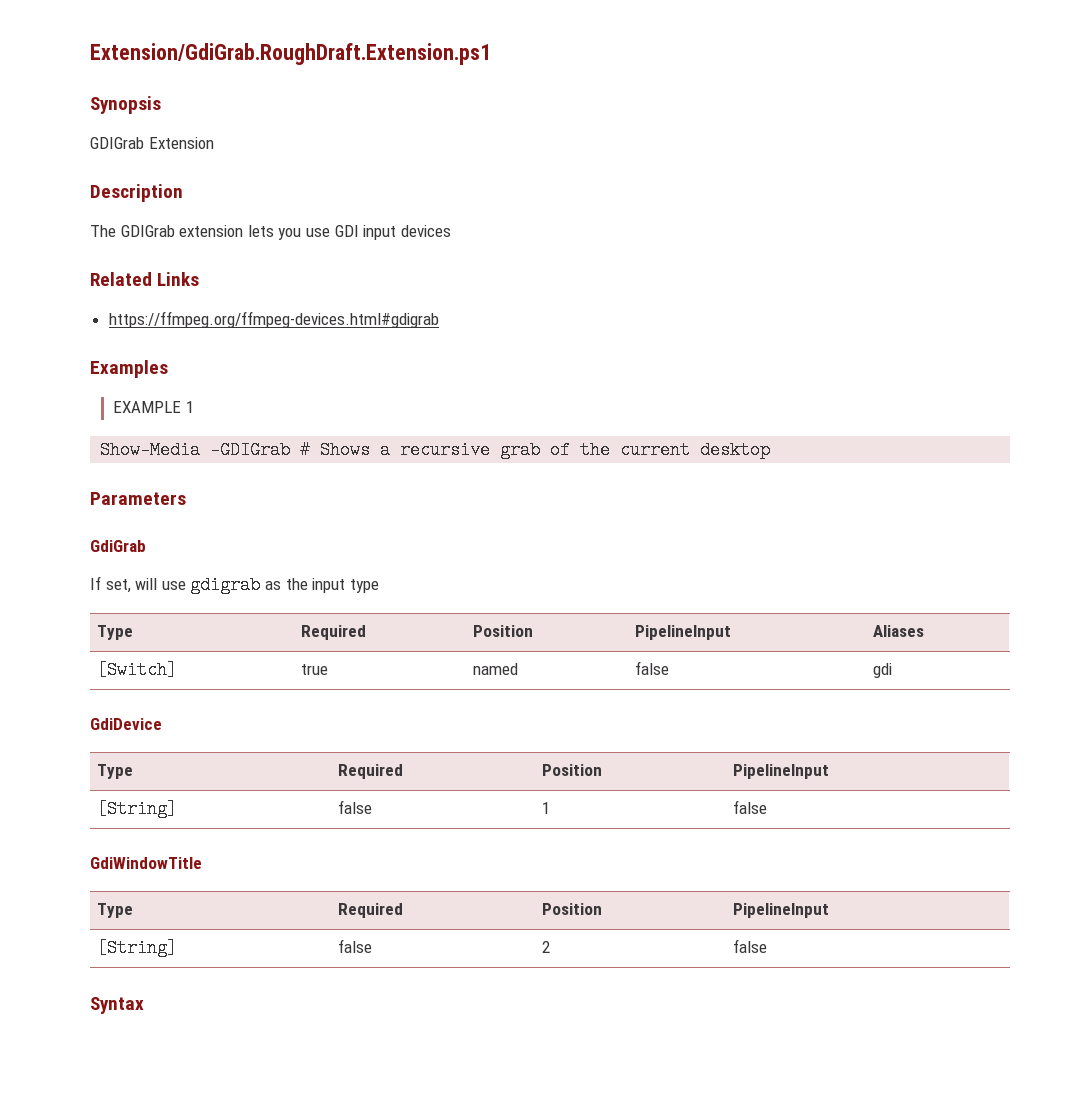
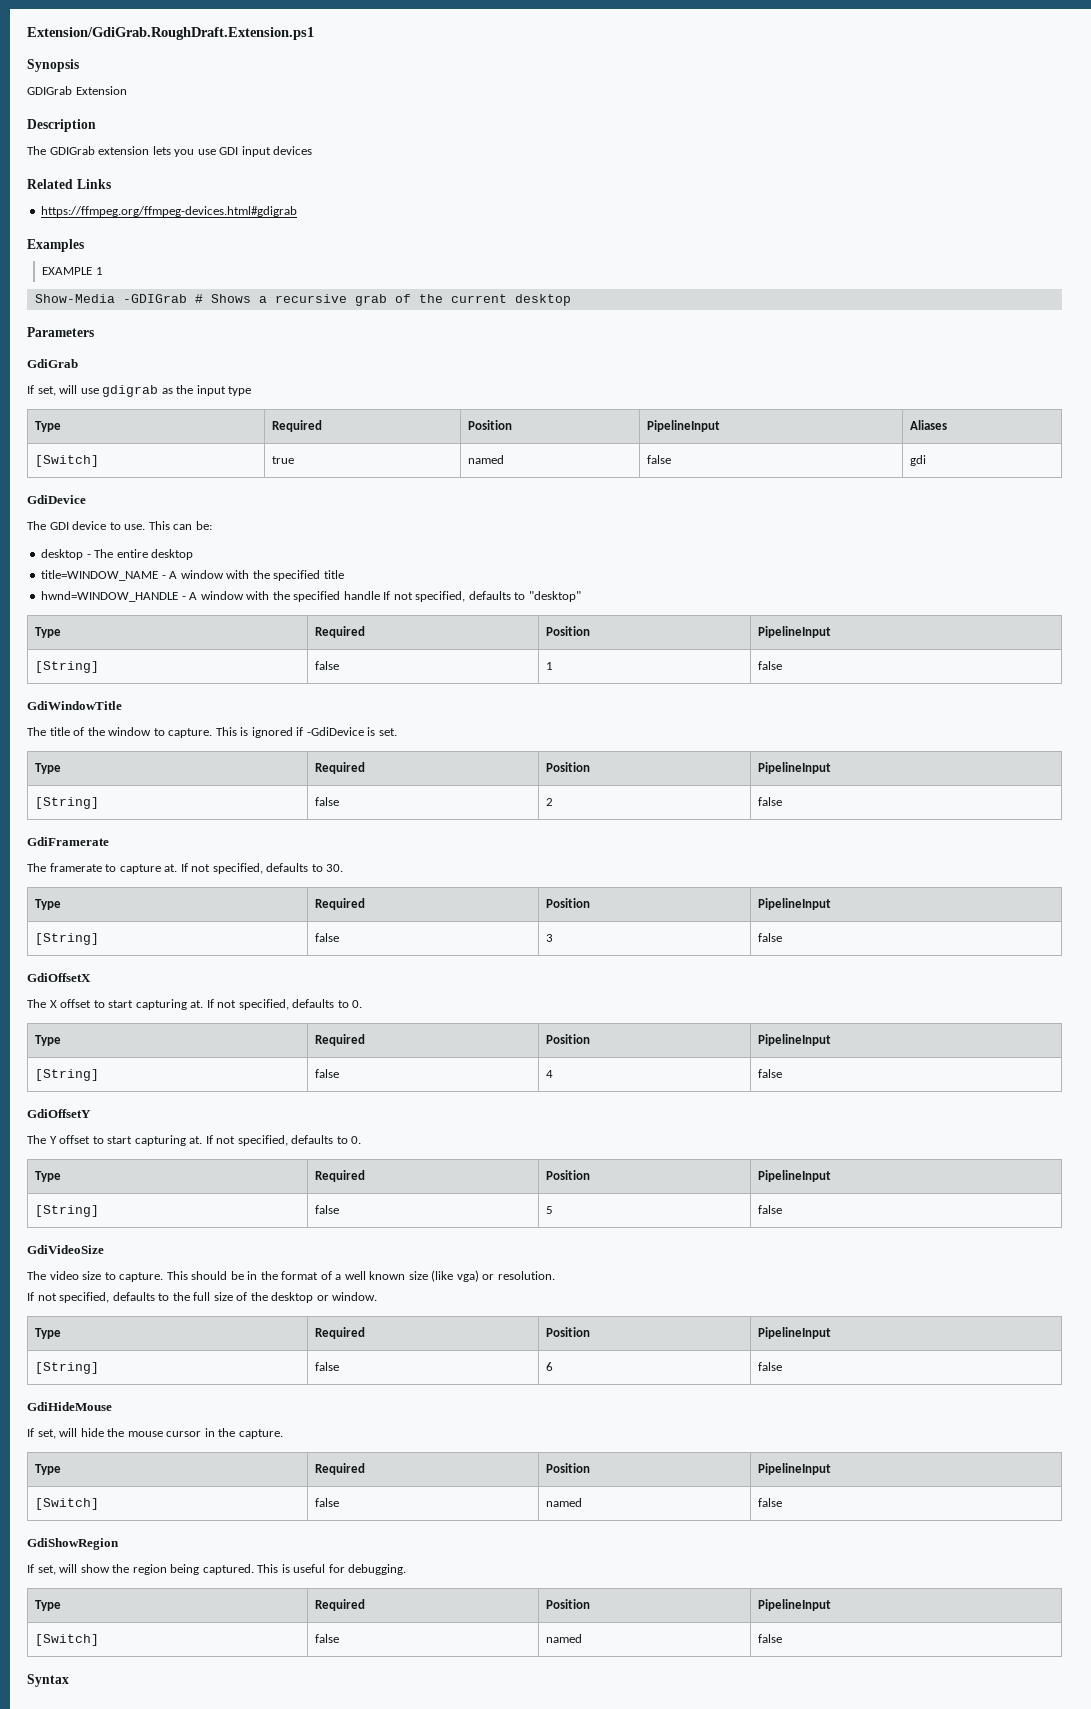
(162, 724) none -> [27,521,212,530] [41,549,194,560] [41,570,344,581] [41,591,581,602] // The GDI device to use. This can be: // desktop - The entire desktop // title=WINDOW_NAME - A window with the specified title // hwnd=WINDOW_HANDLE - A window with the specified handle If not specified, defaults to "desktop"
(202, 863) none -> [27,727,397,738] // The title of the window to capture. This is ignored if -GdiDevice is set.
(768, 946) none -> [27,837,109,846] [27,863,344,874] [35,899,62,910] [315,898,366,910] [546,898,591,908] [758,898,832,910] [35,933,100,945] [315,933,340,942] [546,934,554,942] [758,933,783,942] [27,973,91,982] [27,999,363,1010] [35,1035,62,1046] [315,1034,366,1046] [546,1034,591,1044] [758,1034,832,1046] [35,1069,100,1081] [315,1069,340,1078] [546,1070,554,1078] [758,1069,783,1078] [27,1109,91,1118] [27,1135,362,1146] [35,1171,62,1182] [315,1170,366,1182] [546,1170,591,1180] [758,1170,832,1182] [35,1205,100,1217] [315,1205,340,1214] [546,1206,554,1214] [758,1205,783,1214] [27,1245,104,1254] [27,1270,555,1282] [27,1292,378,1303] [35,1328,62,1339] [315,1327,366,1339] [546,1327,591,1337] [758,1327,832,1339] [35,1362,100,1374] [315,1362,340,1371] [546,1362,554,1371] [758,1362,783,1371] [27,1402,112,1411] [27,1428,283,1439] [35,1464,62,1475] [315,1463,366,1475] [546,1463,591,1473] [758,1463,832,1475] [35,1498,100,1510] [315,1498,340,1507] [546,1498,583,1507] [758,1498,783,1507] [27,1538,119,1550] [27,1564,407,1575] [35,1600,62,1611] [315,1599,366,1611] [546,1599,591,1609] [758,1599,832,1611] [35,1634,100,1646] [315,1634,340,1643] [546,1634,583,1643] [758,1634,783,1643] // GdiFramerate // The framerate to capture at. If not specified, defaults to 30. // Type | Required | Position | PipelineInput // [String] | false | 3 | false // GdiOffsetX // The X offset to start capturing at. If not specified, defaults to 0. // Type | Required | Position | PipelineInput // [String] | false | 4 | false // GdiOffsetY // The Y offset to start capturing at. If not specified, defaults to 0. // Type | Required | Position | PipelineInput // [String] | false | 5 | false // GdiVideoSize // The video size to capture. This should be in the format of a well known size (like vga) or resolution. // If not specified, defaults to the full size of the desktop or window. // Type | Required | Position | PipelineInput // [String] | false | 6 | false // GdiHideMouse // If set, will hide the mouse cursor in the capture. // Type | Required | Position | PipelineInput // [Switch] | false | named | false // GdiShowRegion // If set, will show the region being captured. This is useful for debugging. // Type | Required | Position | PipelineInput // [Switch] | false | named | false

